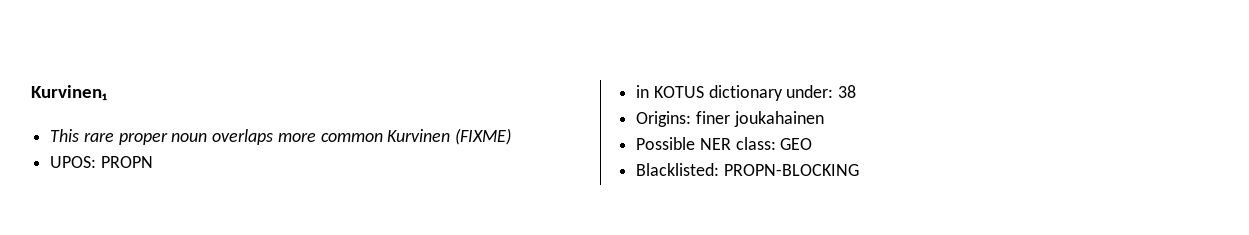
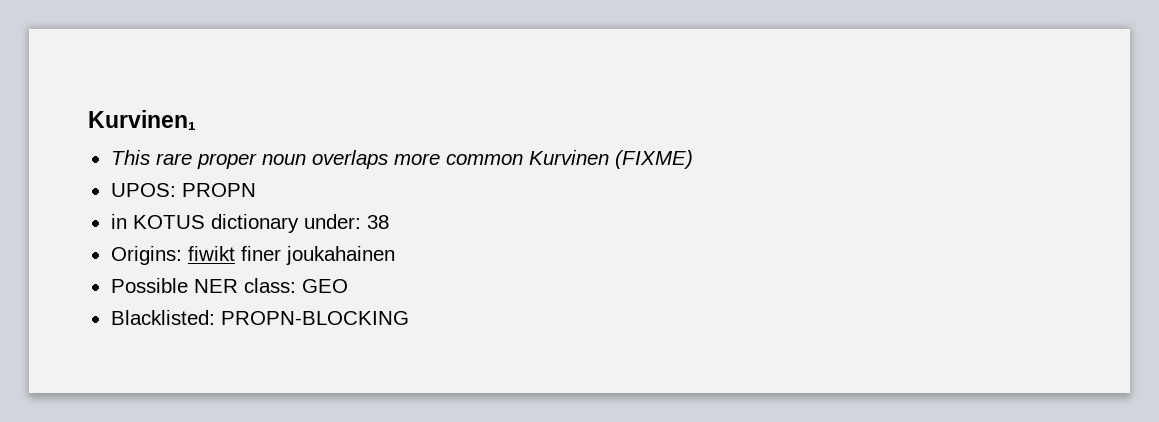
(692, 119) none -> [187,246,235,261] fiwikt

